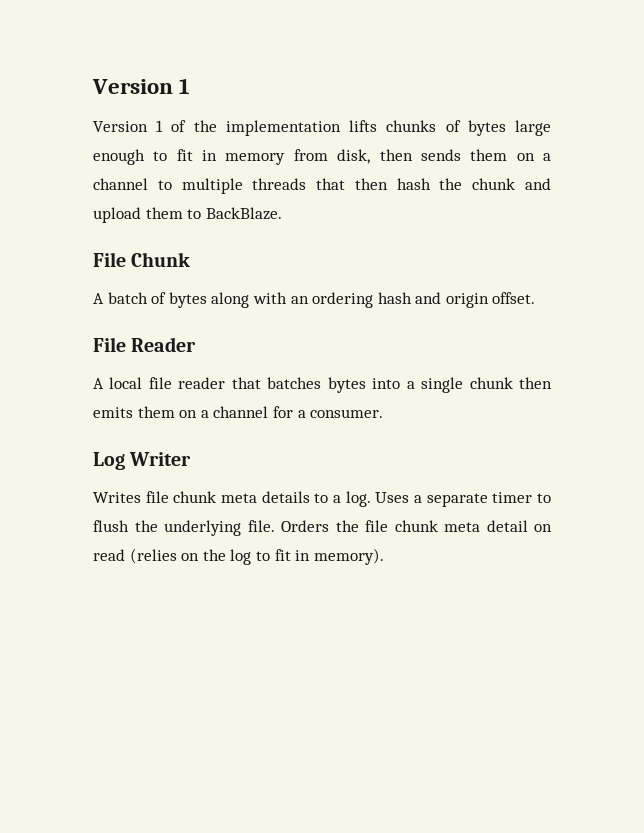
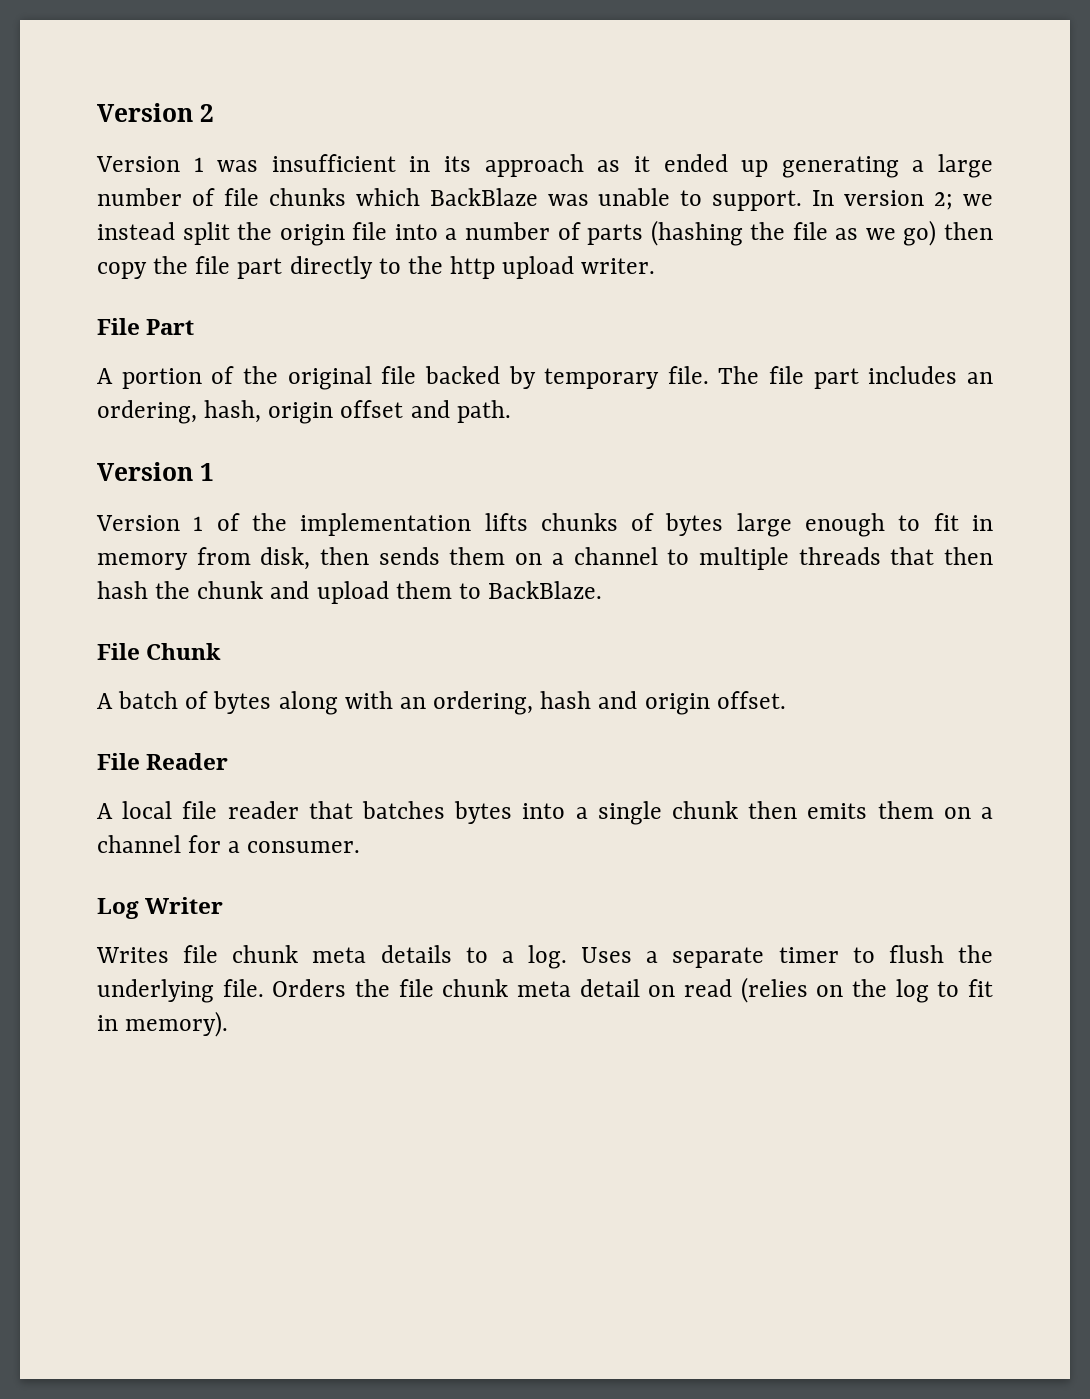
[92,79,173,94] Version -> [97,103,214,122] [96,154,994,178] [97,188,993,211] [97,220,993,246] [97,256,656,279] [97,318,195,335] [97,366,993,390] [97,400,511,424] [97,462,193,481] Version 2 // Version 1 was insufficient in its approach as it ended up generating a large number of file chunks which BackBlaze was unable to support. In version 2; we instead split the origin file into a number of parts (hashing the file as we go) then copy the file part directly to the http upload writer. // File Part // A portion of the original file backed by temporary file. The file part includes an ordering, hash, origin offset and path. // Version
[312,292,374,308] ordering -> [433,691,534,715] ordering,

